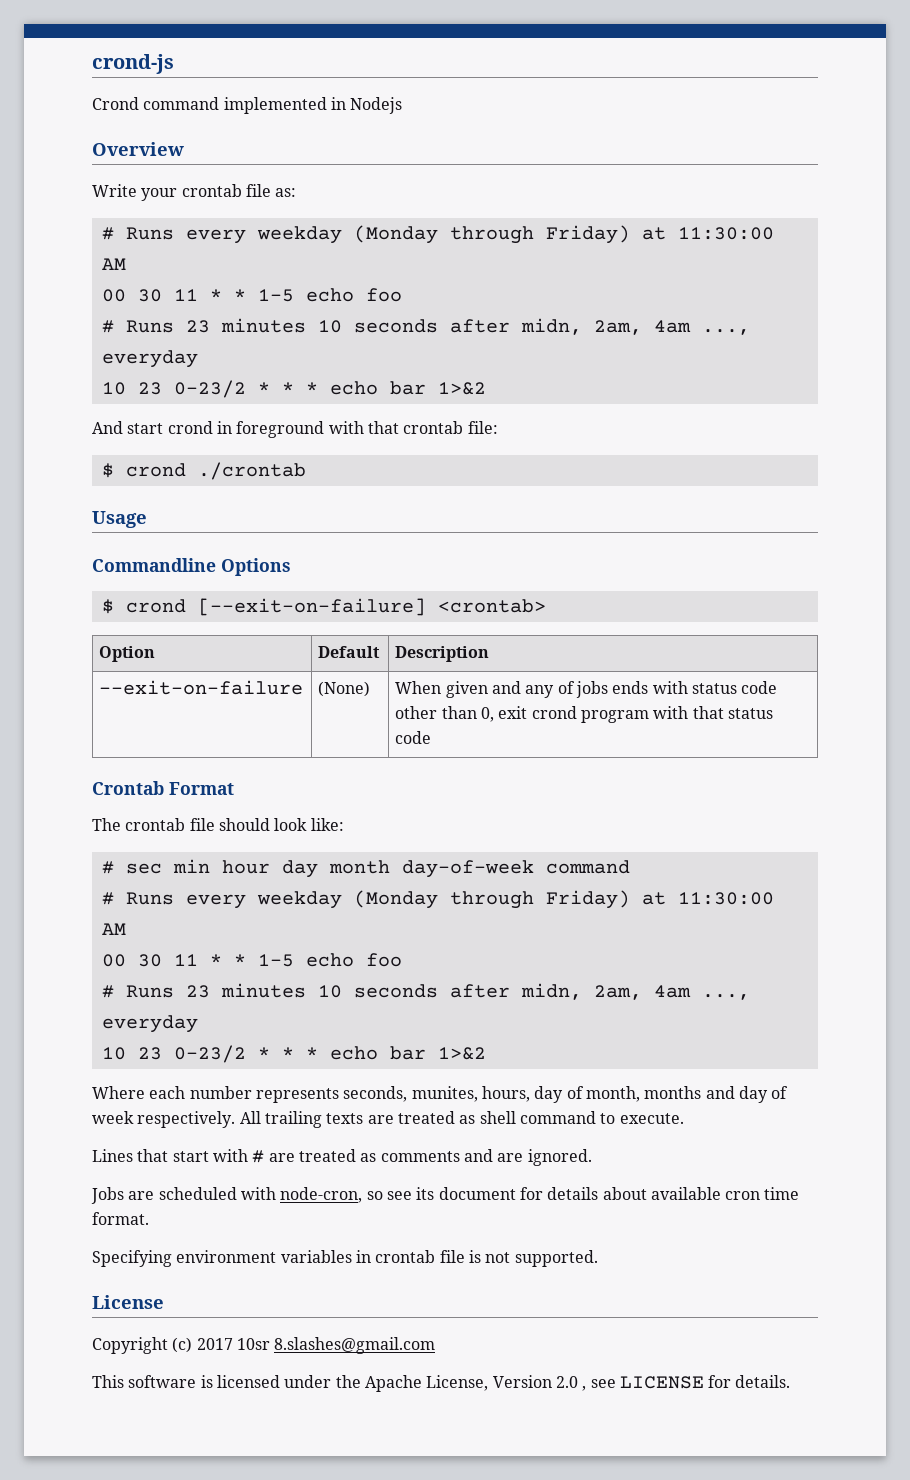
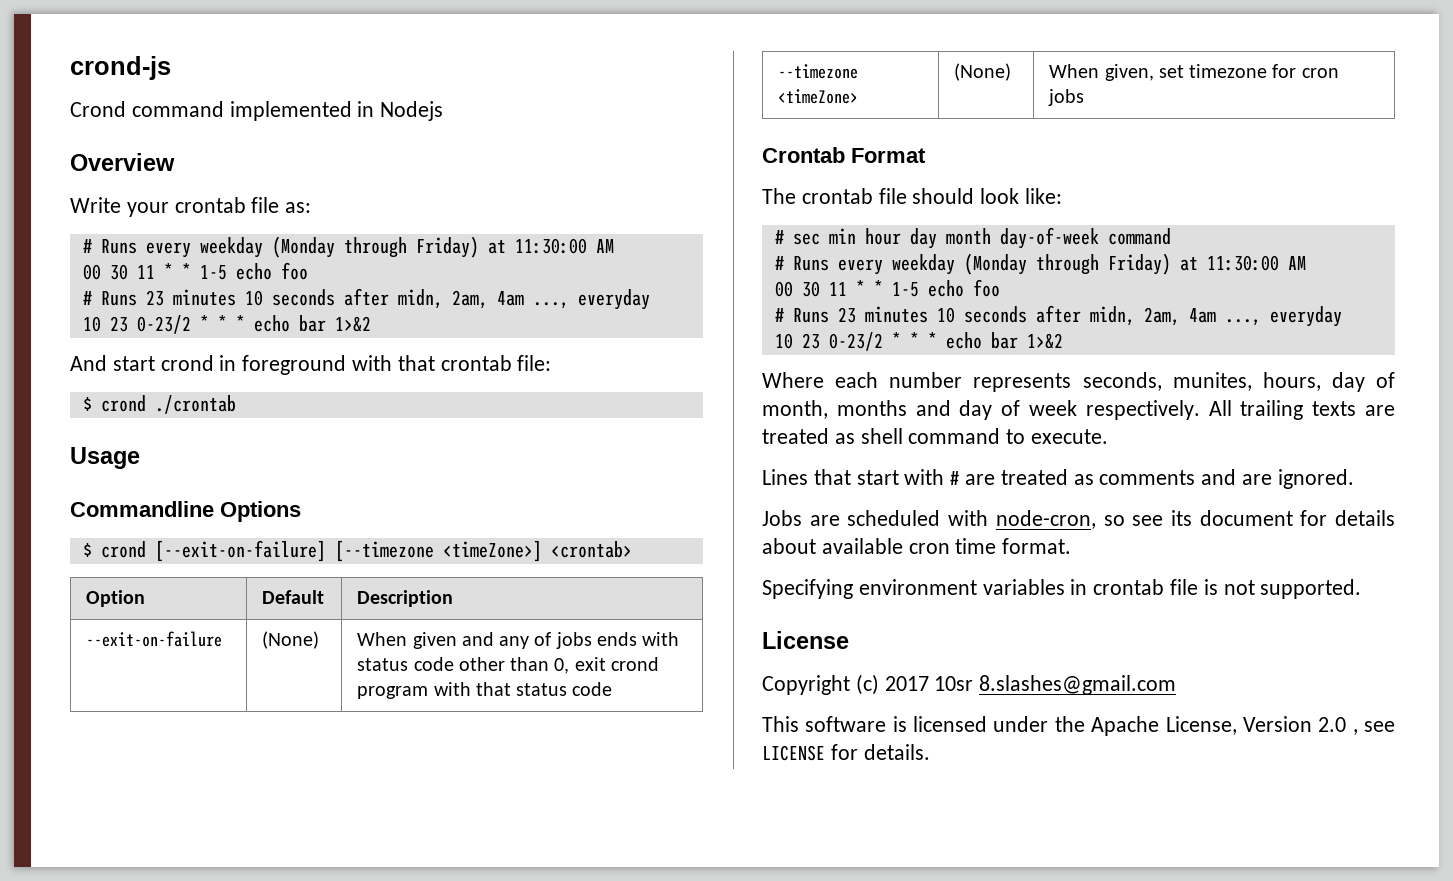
(426, 607) none -> [334,540,542,562] [--timezone <timeZone>]
(432, 737) none -> [778,64,859,79] [778,89,859,104] [954,63,1012,81] [1049,64,1339,81] [1048,89,1085,106] // --timezone <timeZone> | (None) | When given, set timezone for cron jobs

